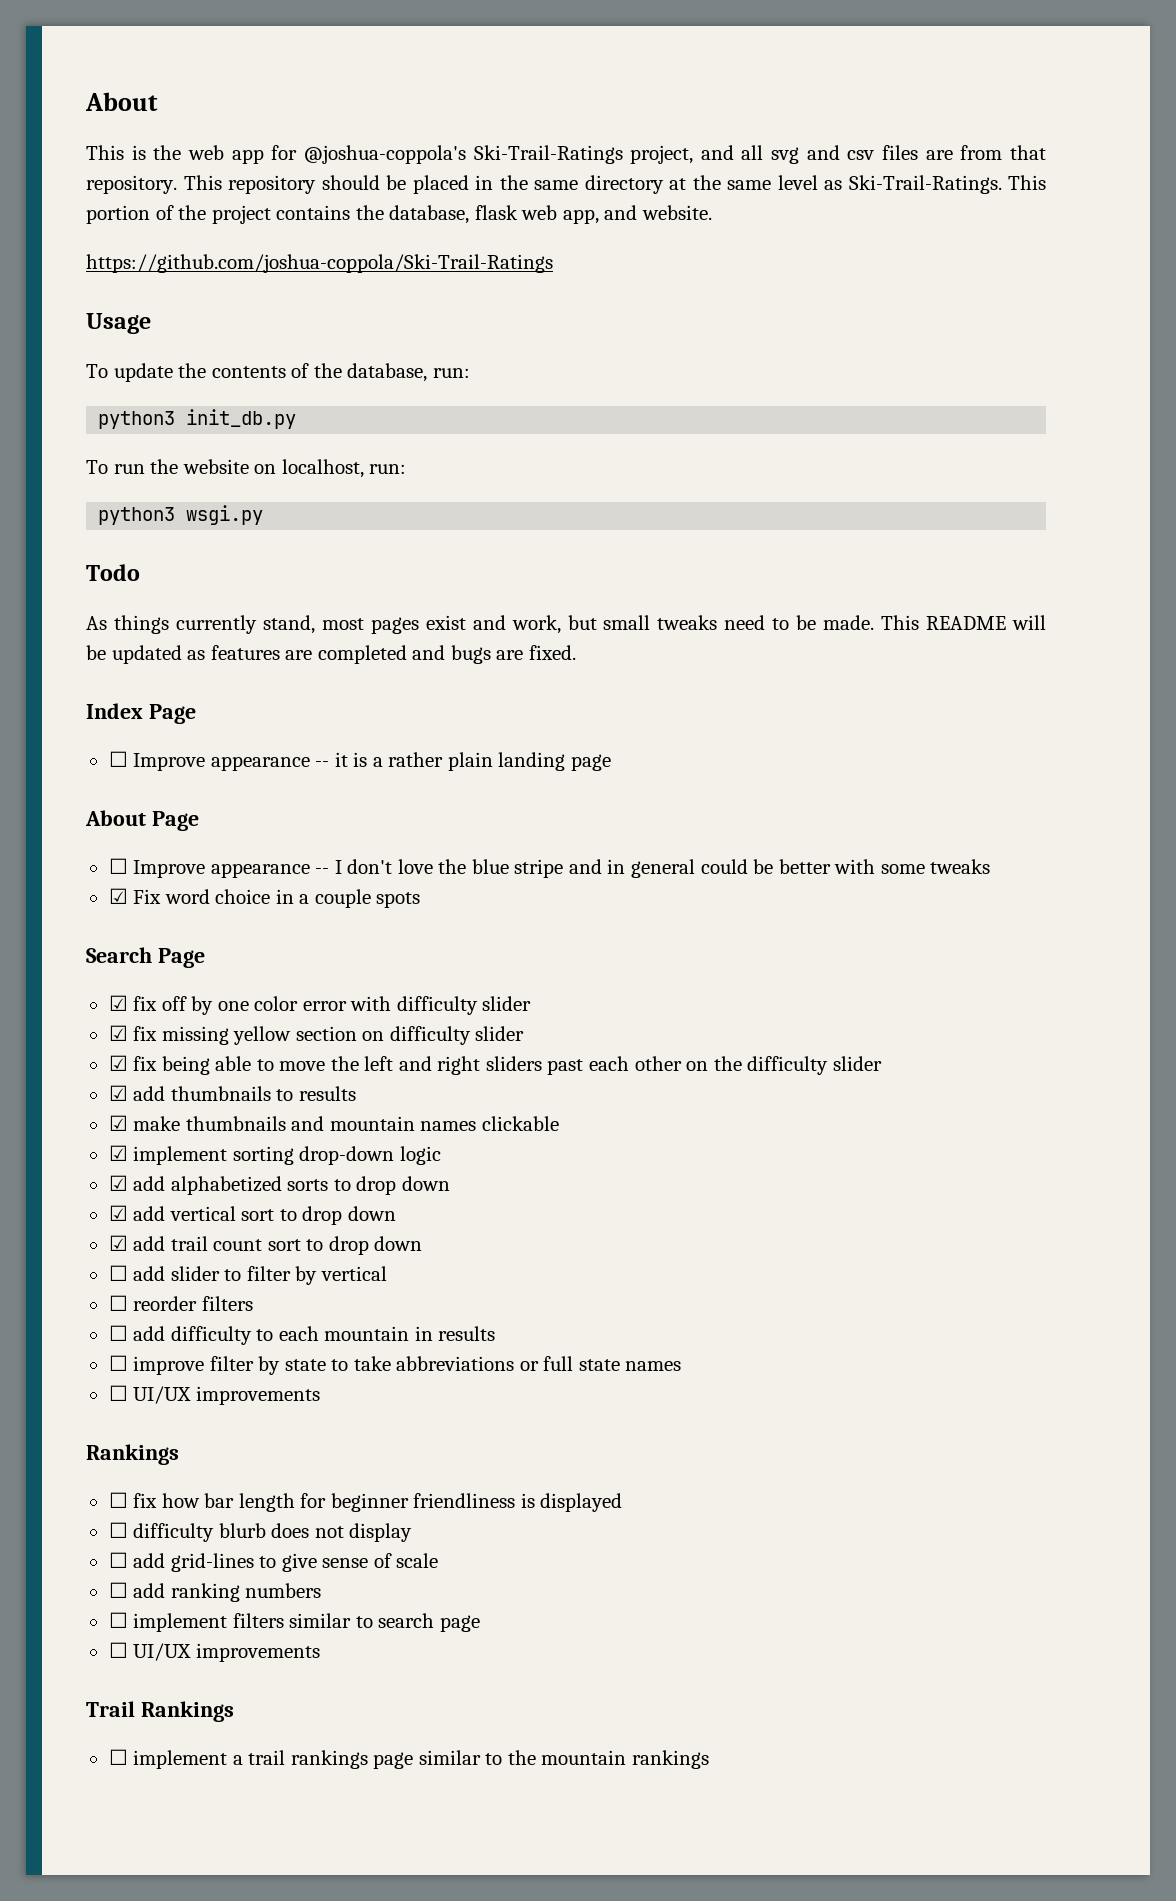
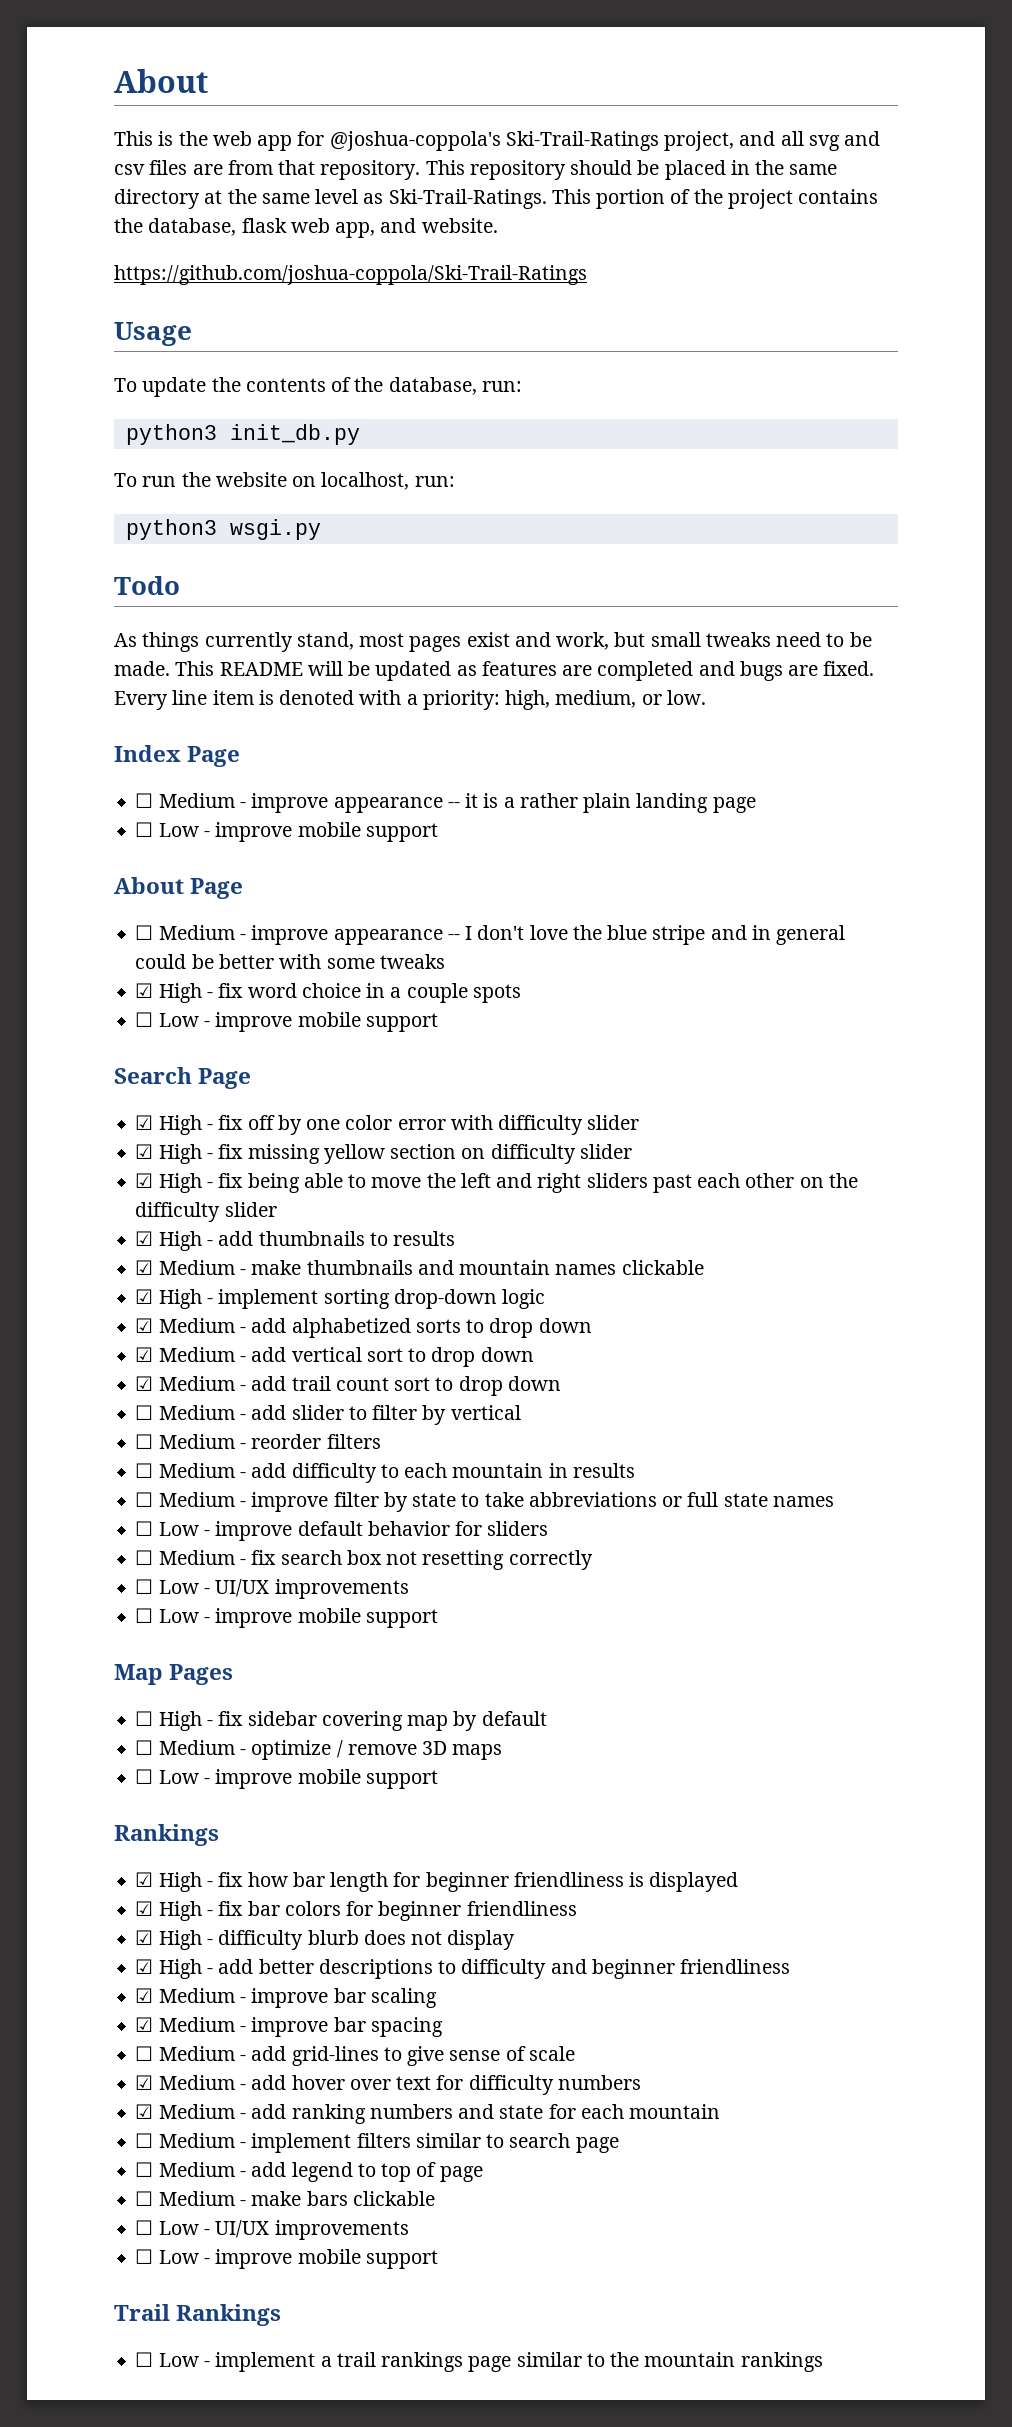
(576, 652) none -> [114,690,706,710] Every line item is denoted with a priority: high, medium, or low.
[133,753,206,771] Improve -> [158,793,329,813] Medium - improve
(611, 762) none -> [135,822,438,842] // ☐ Low - improve mobile support
[133,860,206,878] Improve -> [158,925,329,945] Medium - improve
[133,889,162,904] Fix -> [158,983,244,1003] High - fix
(421, 900) none -> [135,1012,438,1032] // ☐ Low - improve mobile support
(128, 1003) none -> [158,1115,213,1135] High -
(128, 1033) none -> [158,1144,213,1164] High -
(128, 1063) none -> [158,1173,213,1193] High -
(128, 1093) none -> [158,1231,213,1251] High -
(128, 1123) none -> [158,1260,246,1275] Medium -
(128, 1153) none -> [158,1289,213,1309] High -
(128, 1183) none -> [158,1318,246,1333] Medium -
(128, 1213) none -> [158,1347,246,1362] Medium -
(128, 1243) none -> [158,1376,246,1391] Medium -
(128, 1273) none -> [158,1405,246,1420] Medium -
(128, 1303) none -> [158,1434,246,1449] Medium -
(128, 1333) none -> [158,1463,246,1478] Medium -
(128, 1363) none -> [158,1492,246,1507] Medium -
[133,1386,320,1405] [86,1444,179,1465] [108,1492,128,1508] UI/UX improvements // Rankings // ☐ -> [158,1521,549,1541] [135,1550,593,1570] [135,1579,409,1599] [135,1608,438,1628] [114,1664,234,1685] [135,1711,547,1731] [135,1740,503,1760] [135,1769,438,1789] [114,1824,219,1846] [135,1872,213,1892] Low - improve default behavior for sliders // ☐ Medium - fix search box not resetting correctly // ☐ Low - UI/UX improvements // ☐ Low - improve mobile support // Map Pages // ☐ High - fix sidebar covering map by default // ☐ Medium - optimize / remove 3D maps // ☐ Low - improve mobile support // Rankings // ☑ High -
[108,1522,128,1538] ☐ -> [135,1901,577,1921] [135,1930,213,1950] ☑ High - fix bar colors for beginner friendliness // ☑ High -
[108,1552,128,1568] // ☐ -> [135,1959,791,1979] [135,1988,437,2008] [135,2017,443,2037] [135,2046,246,2061] // ☑ High - add better descriptions to difficulty and beginner friendliness // ☑ Medium - improve bar scaling // ☑ Medium - improve bar spacing // ☐ Medium -
[108,1582,322,1602] [108,1612,128,1628] ☐ add ranking numbers // ☐ -> [135,2075,641,2095] [135,2104,721,2124] [135,2133,246,2148] ☑ Medium - add hover over text for difficulty numbers // ☑ Medium - add ranking numbers and state for each mountain // ☐ Medium -
[133,1643,320,1662] UI/UX improvements -> [158,2162,483,2182] [135,2191,435,2206] [135,2220,409,2240] [135,2249,438,2269] Medium - add legend to top of page // ☐ Medium - make bars clickable // ☐ Low - UI/UX improvements // ☐ Low - improve mobile support
(128, 1757) none -> [158,2353,210,2367] Low -

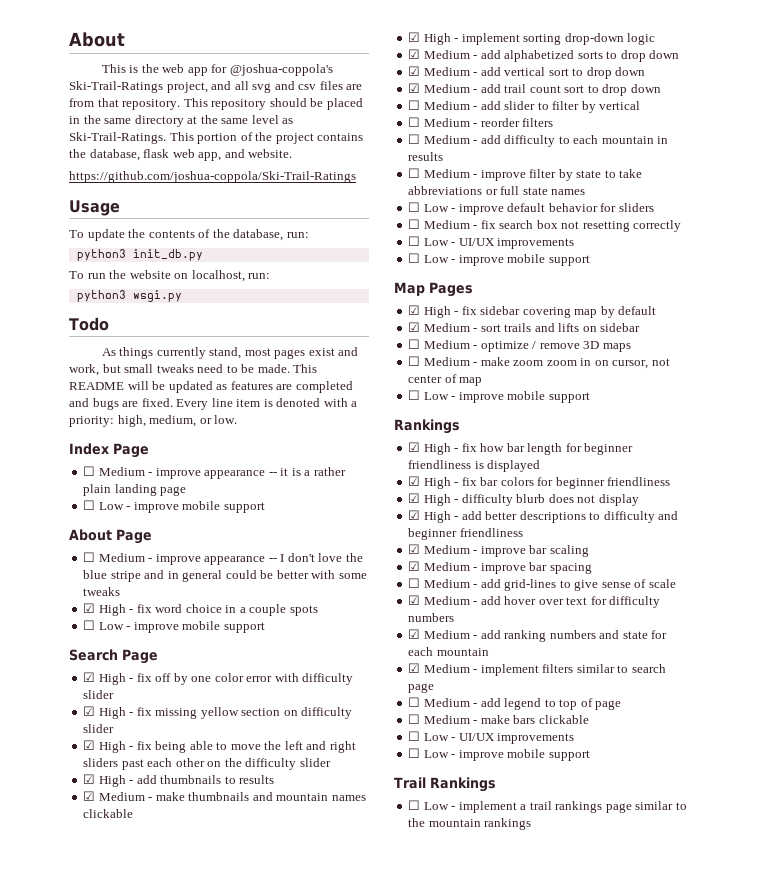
[135,1711,154,1726] ☐ -> [408,305,421,315] ☑
(547, 1718) none -> [408,322,641,332] // ☑ Medium - sort trails and lifts on sidebar
(503, 1752) none -> [408,356,670,369] [408,374,483,386] // ☐ Medium - make zoom zoom in on cursor, not center of map
[135,2133,154,2148] ☐ -> [408,663,421,673] ☑

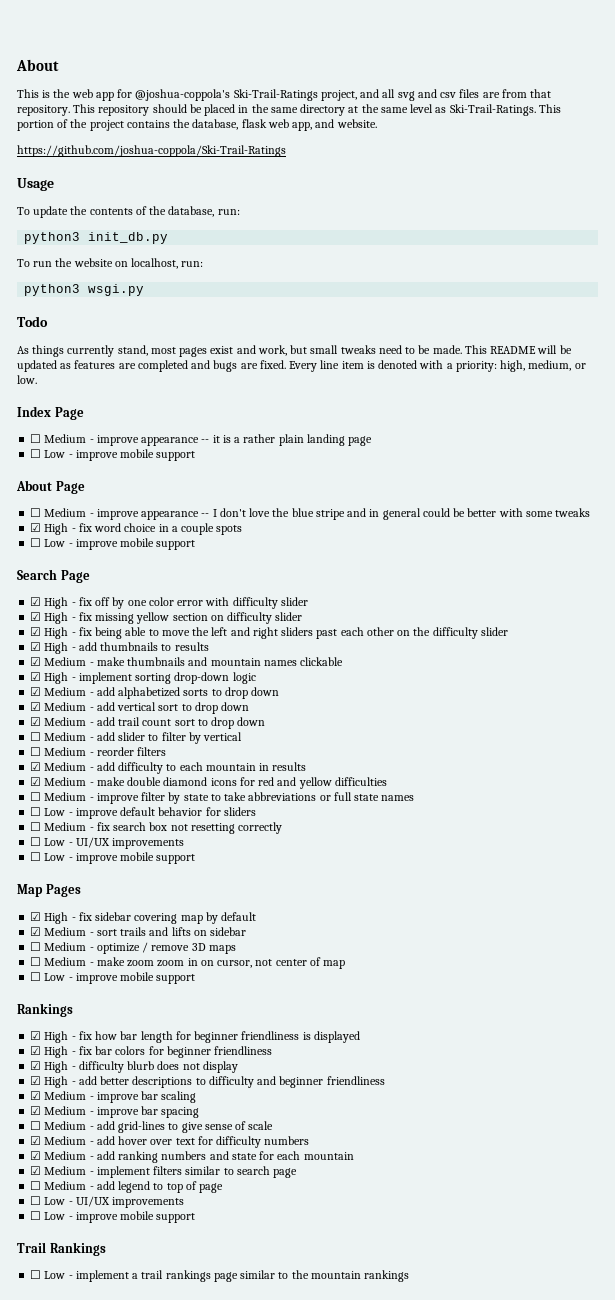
[408,134,421,144] ☐ -> [30,762,42,771] ☑
(444, 156) none -> [30,777,387,789] // ☑ Medium - make double diamond icons for red and yellow difficulties
[408,714,589,724] // ☐ Medium - make bars clickable -> (224, 1188) none

